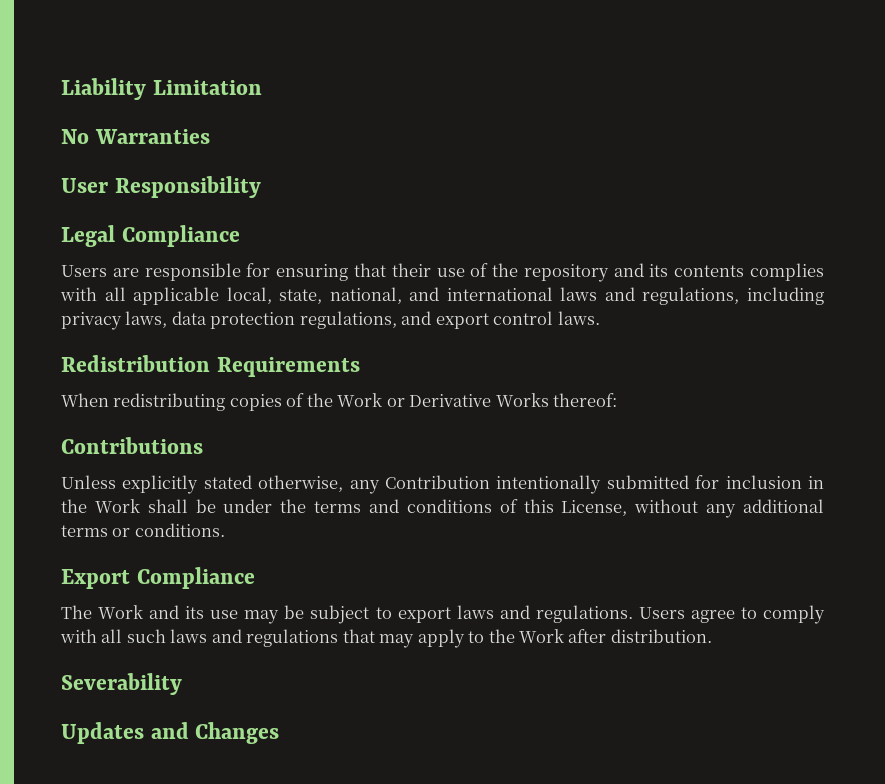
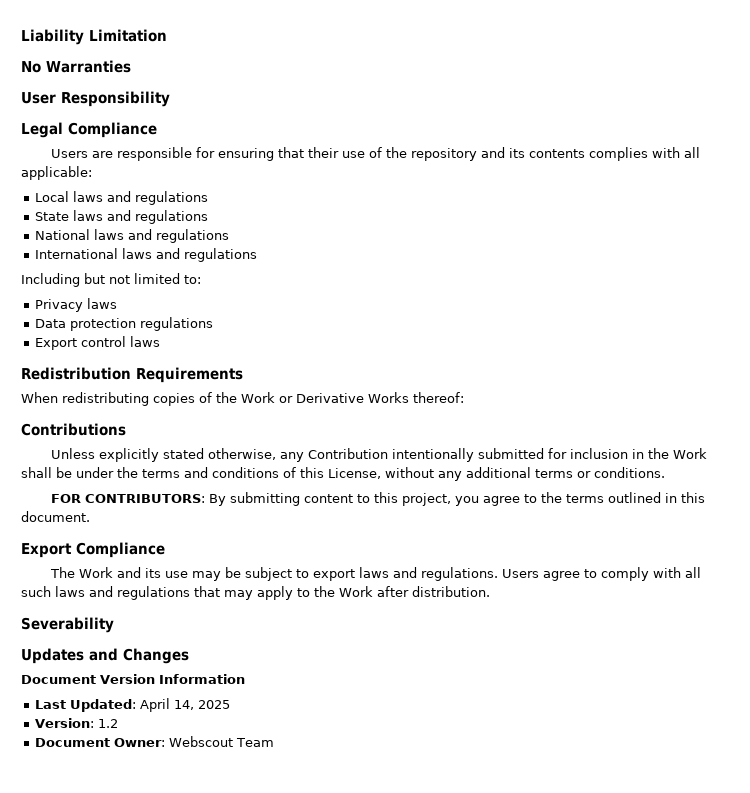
[133,287,824,305] [61,311,600,330] applicable local, state, national, and international laws and regulations, including privacy laws, data protection regulations, and export control laws. -> [21,166,92,180] [35,191,209,205] [35,210,209,224] [35,229,230,243] [35,248,258,262] [21,273,201,287] [35,298,118,312] [35,317,214,331] [35,336,161,350] applicable: // Local laws and regulations // State laws and regulations // National laws and regulations // International laws and regulations // Including but not limited to: // Privacy laws // Data protection regulations // Export control laws
(225, 530) none -> [50,492,705,506] [21,511,90,522] // FOR CONTRIBUTORS: By submitting content to this project, you agree to the terms outlined in this document.
(280, 733) none -> [21,674,245,684] [35,698,231,712] [35,718,119,728] [35,736,275,747] // Document Version Information // Last Updated: April 14, 2025 // Version: 1.2 // Document Owner: Webscout Team

